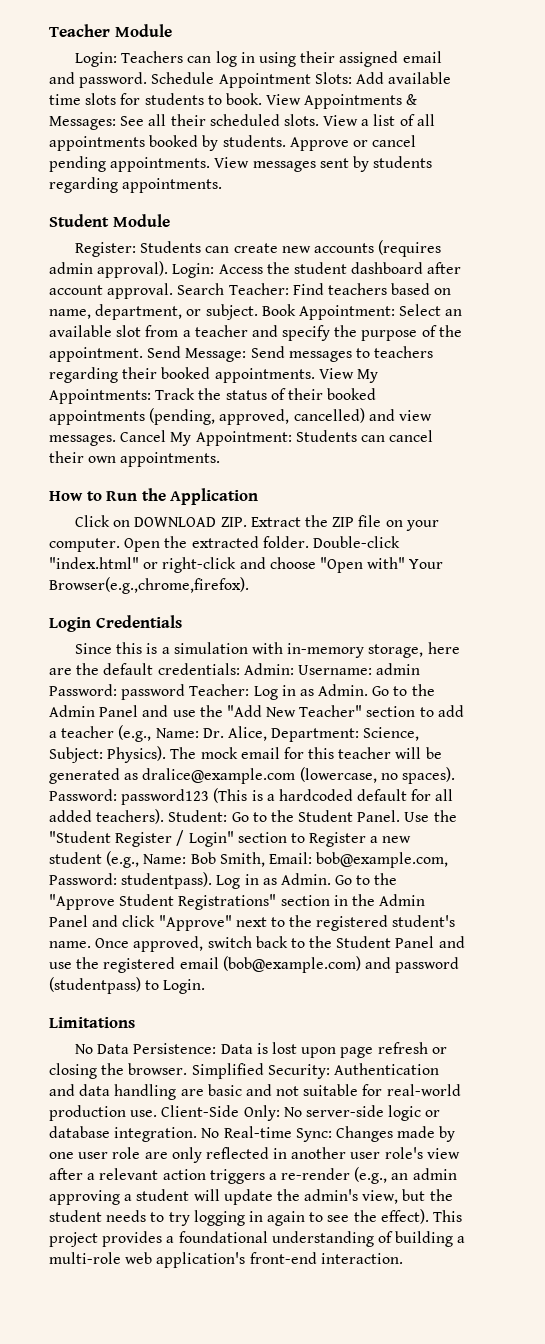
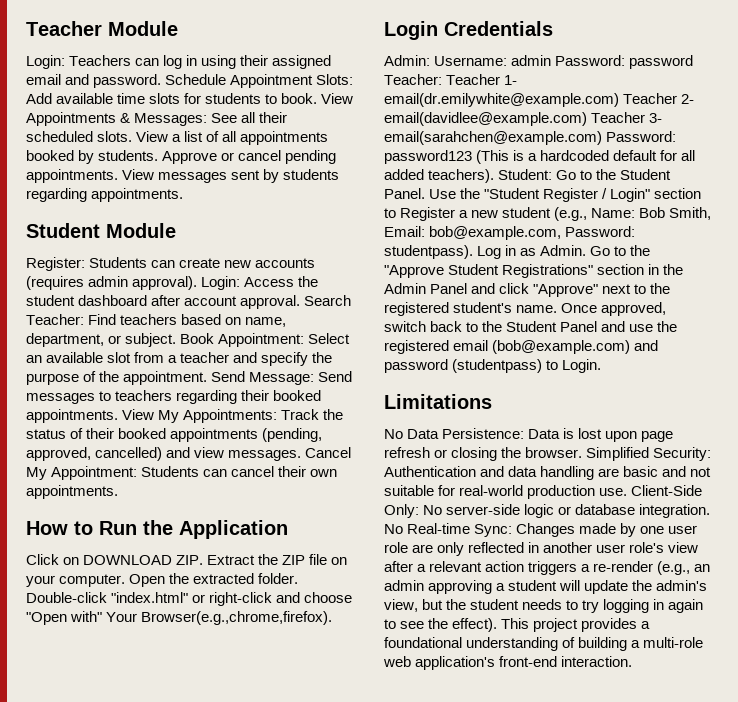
[75,642,460,658] [49,663,240,675] Since this is a simulation with in-memory storage, here are the default credentials: -> (553, 28) none
[253,684,435,700] [49,705,464,717] [49,725,420,742] [49,746,442,763] [49,767,455,784] Log in as Admin. Go to the Admin Panel and use the "Add New Teacher" section to add a teacher (e.g., Name: Dr. Alice, Department: Science, Subject: Physics). The mock email for this teacher will be generated as dralice@example.com (lowercase, no spaces). -> [446,74,518,85] [384,93,695,107] [384,112,663,126] [384,131,602,145] Teacher 1- email(dr.emilywhite@example.com) Teacher 2- email(davidlee@example.com) Teacher 3- email(sarahchen@example.com)

